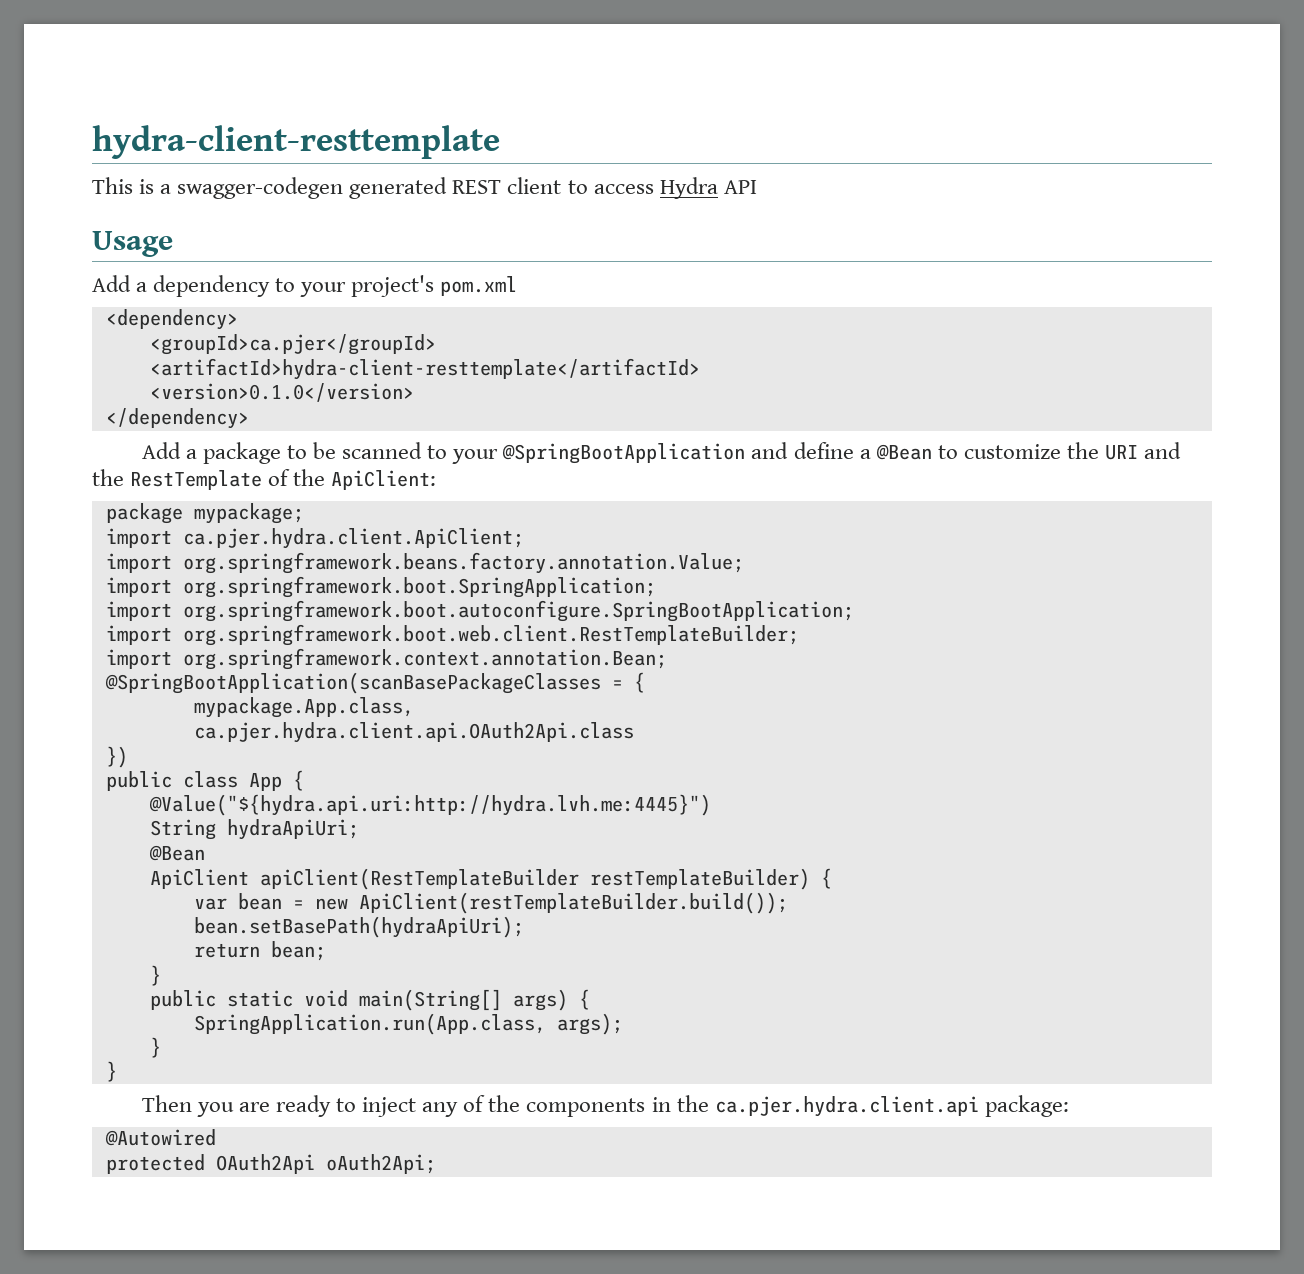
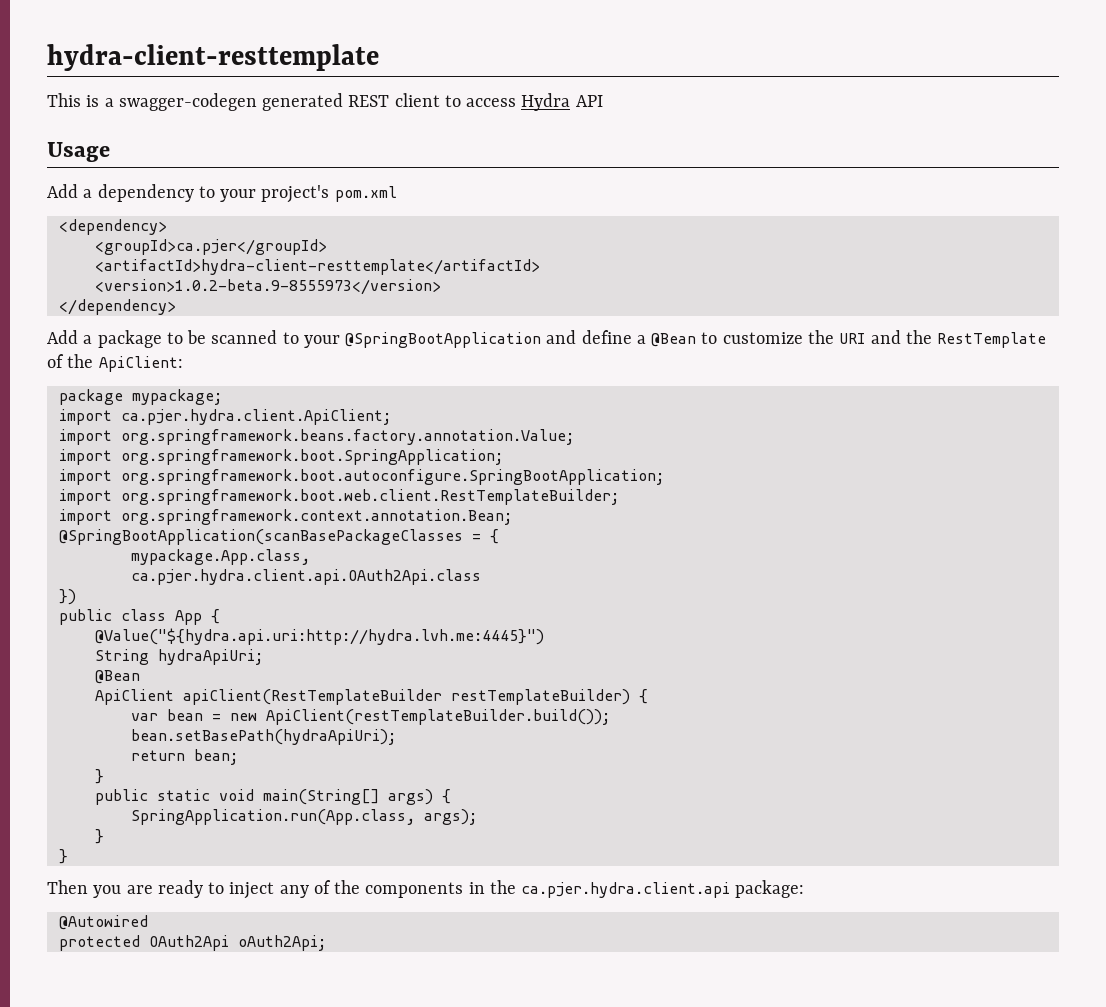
[149,383,414,402] <version>0.1.0</version> -> [94,279,441,295] <version>1.0.2-beta.9-8555973</version>

